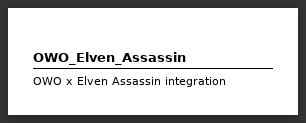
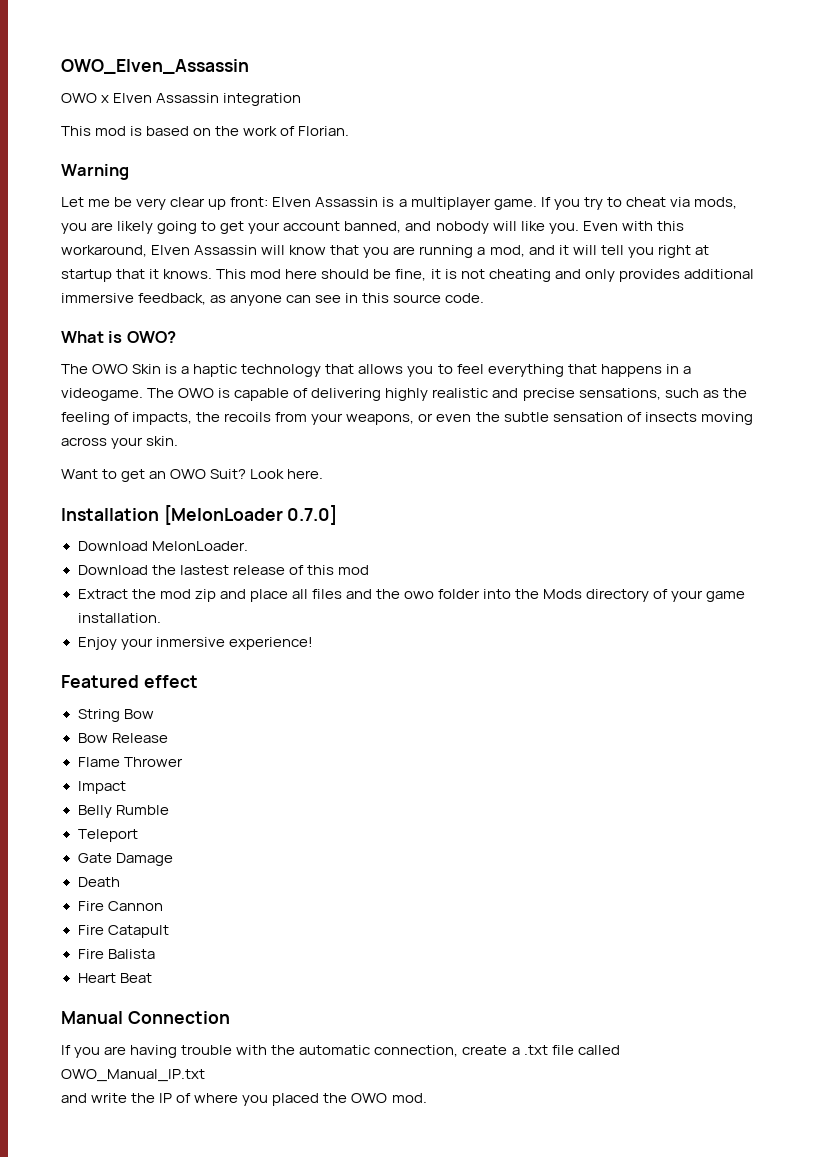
(226, 82) none -> [61,126,350,136] [61,164,129,180] [61,197,737,210] [61,221,684,234] [61,245,709,258] [61,269,754,282] [61,293,485,306] [61,331,176,343] [61,364,691,377] [61,388,747,401] [61,412,753,425] [61,436,179,449] [61,469,324,482] [61,505,338,525] [77,541,248,551] [77,565,369,575] [77,589,746,602] [77,613,161,623] [77,637,313,650] [61,675,198,688] [77,709,154,722] [77,733,168,743] [77,757,183,767] [77,781,126,794] [77,805,169,818] [77,829,138,842] [77,853,173,866] [77,877,120,887] [77,901,163,911] [77,925,169,938] [77,949,155,959] [77,973,152,983] [61,1011,230,1024] [61,1045,620,1058] [61,1069,205,1082] [61,1093,427,1106] // This mod is based on the work of Florian. // Warning // Let me be very clear up front: Elven Assassin is a multiplayer game. If you try to cheat via mods, you are likely going to get your account banned, and nobody will like you. Even with this workaround, Elven Assassin will know that you are running a mod, and it will tell you right at startup that it knows. This mod here should be fine, it is not cheating and only provides additional immersive feedback, as anyone can see in this source code. // What is OWO? // The OWO Skin is a haptic technology that allows you to feel everything that happens in a videogame. The OWO is capable of delivering highly realistic and precise sensations, such as the feeling of impacts, the recoils from your weapons, or even the subtle sensation of insects moving across your skin. // Want to get an OWO Suit? Look here. // Installation [MelonLoader 0.7.0] // Download MelonLoader. // Download the lastest release of this mod // Extract the mod zip and place all files and the owo folder into the Mods directory of your game installation. // Enjoy your inmersive experience! // Featured effect // String Bow // Bow Release // Flame Thrower // Impact // Belly Rumble // Teleport // Gate Damage // Death // Fire Cannon // Fire Catapult // Fire Balista // Heart Beat // Manual Connection // If you are having trouble with the automatic connection, create a .txt file called OWO_Manual_IP.txt // and write the IP of where you placed the OWO mod.

